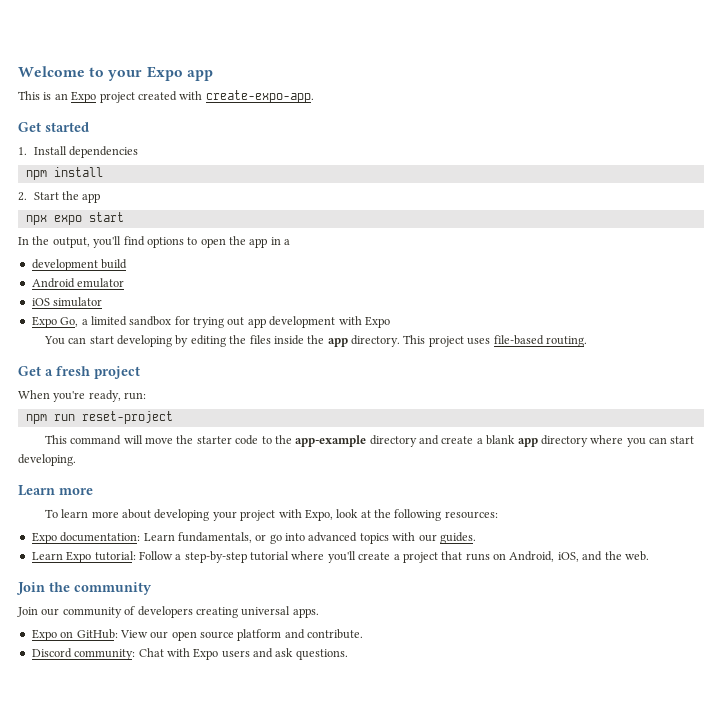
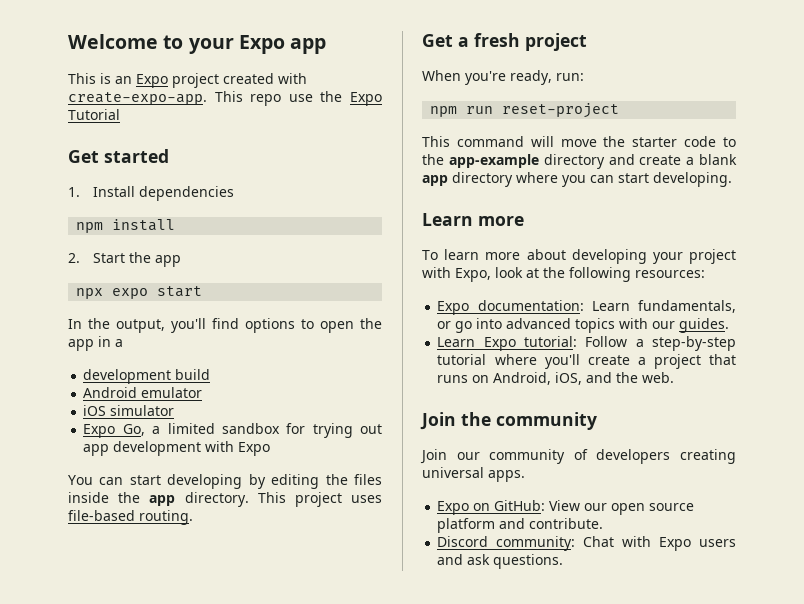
(314, 96) none -> [214,91,382,106] [68,109,120,120] This repo use the Expo Tutorial

